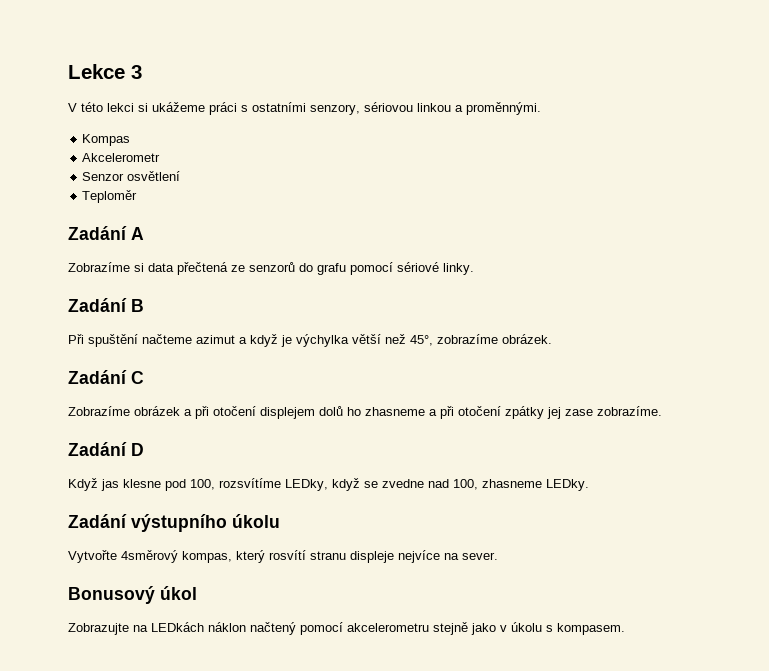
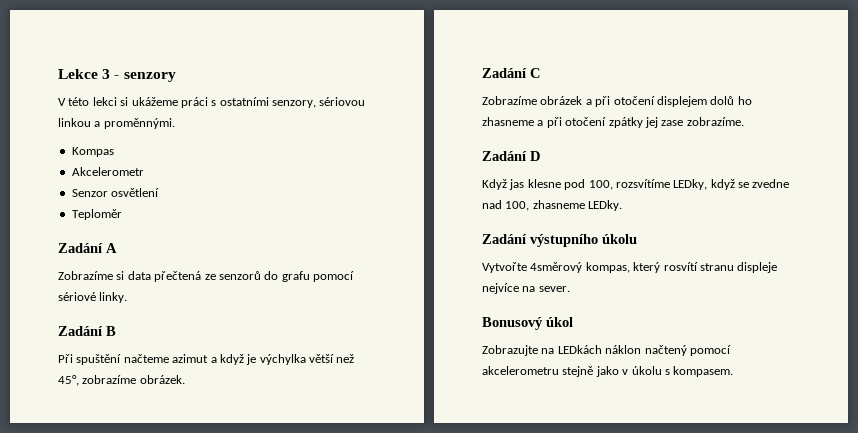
(142, 72) none -> [114,72,176,82] - senzory

